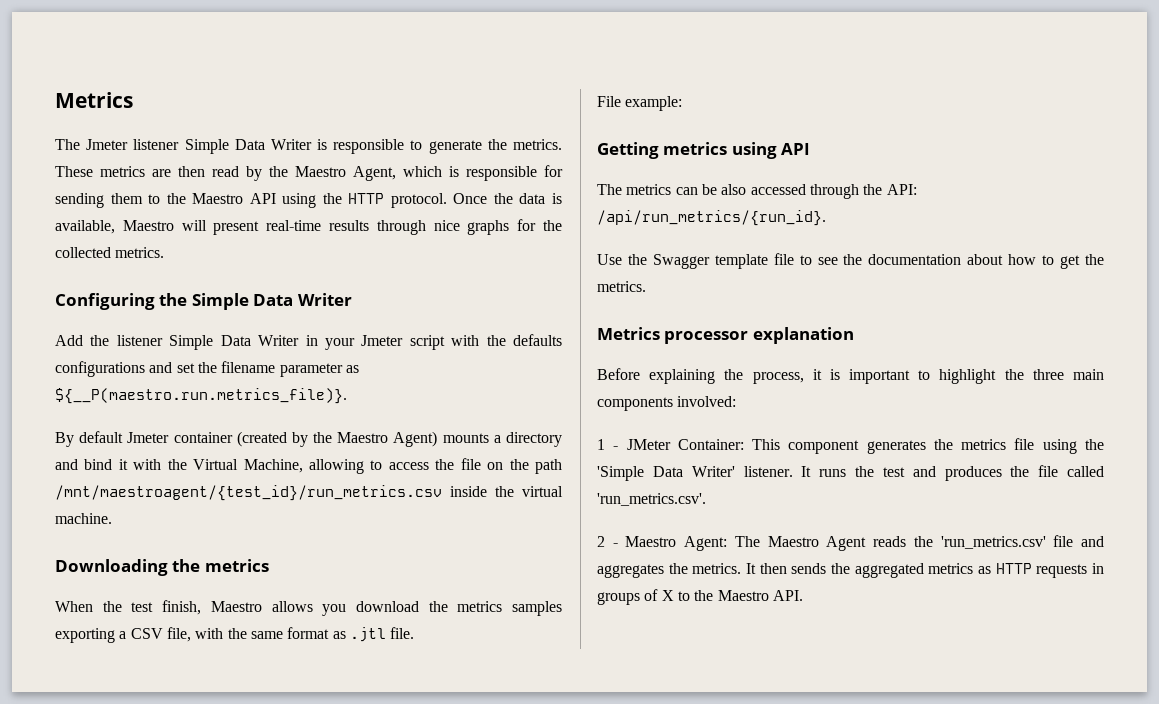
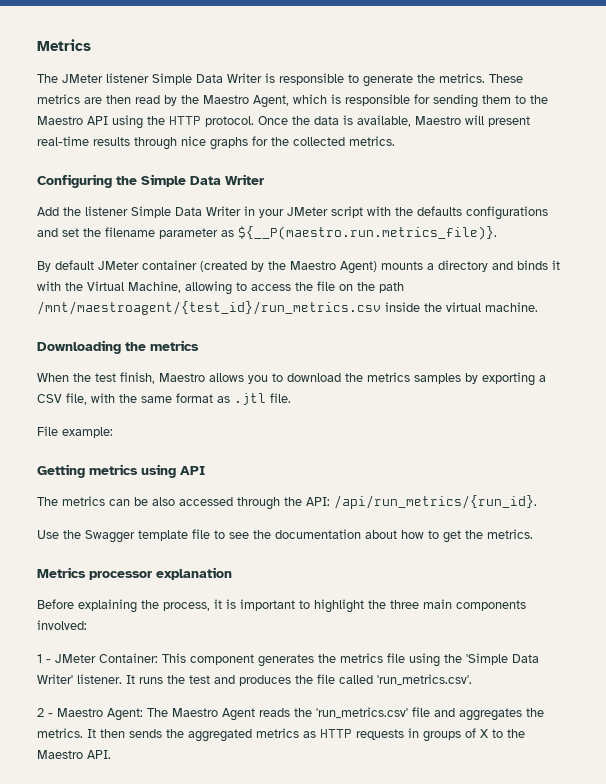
[86,139,129,150] Jmeter -> [62,74,103,83] JMeter
[361,335,404,346] Jmeter -> [287,207,328,216] JMeter
[127,432,170,443] Jmeter -> [98,261,139,270] JMeter
[84,459,113,470] bind -> [517,260,548,270] binds
(347, 610) none -> [272,373,283,382] to
(562, 608) none -> [465,373,478,384] by

